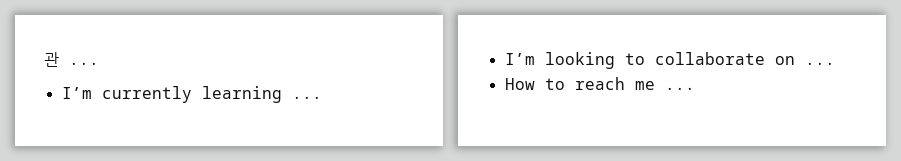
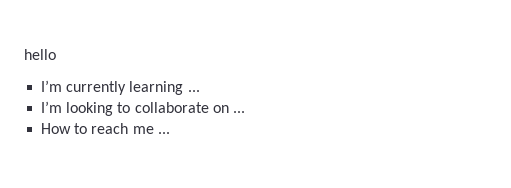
[44,52,99,67] 관 ... -> [24,49,56,60] hello

